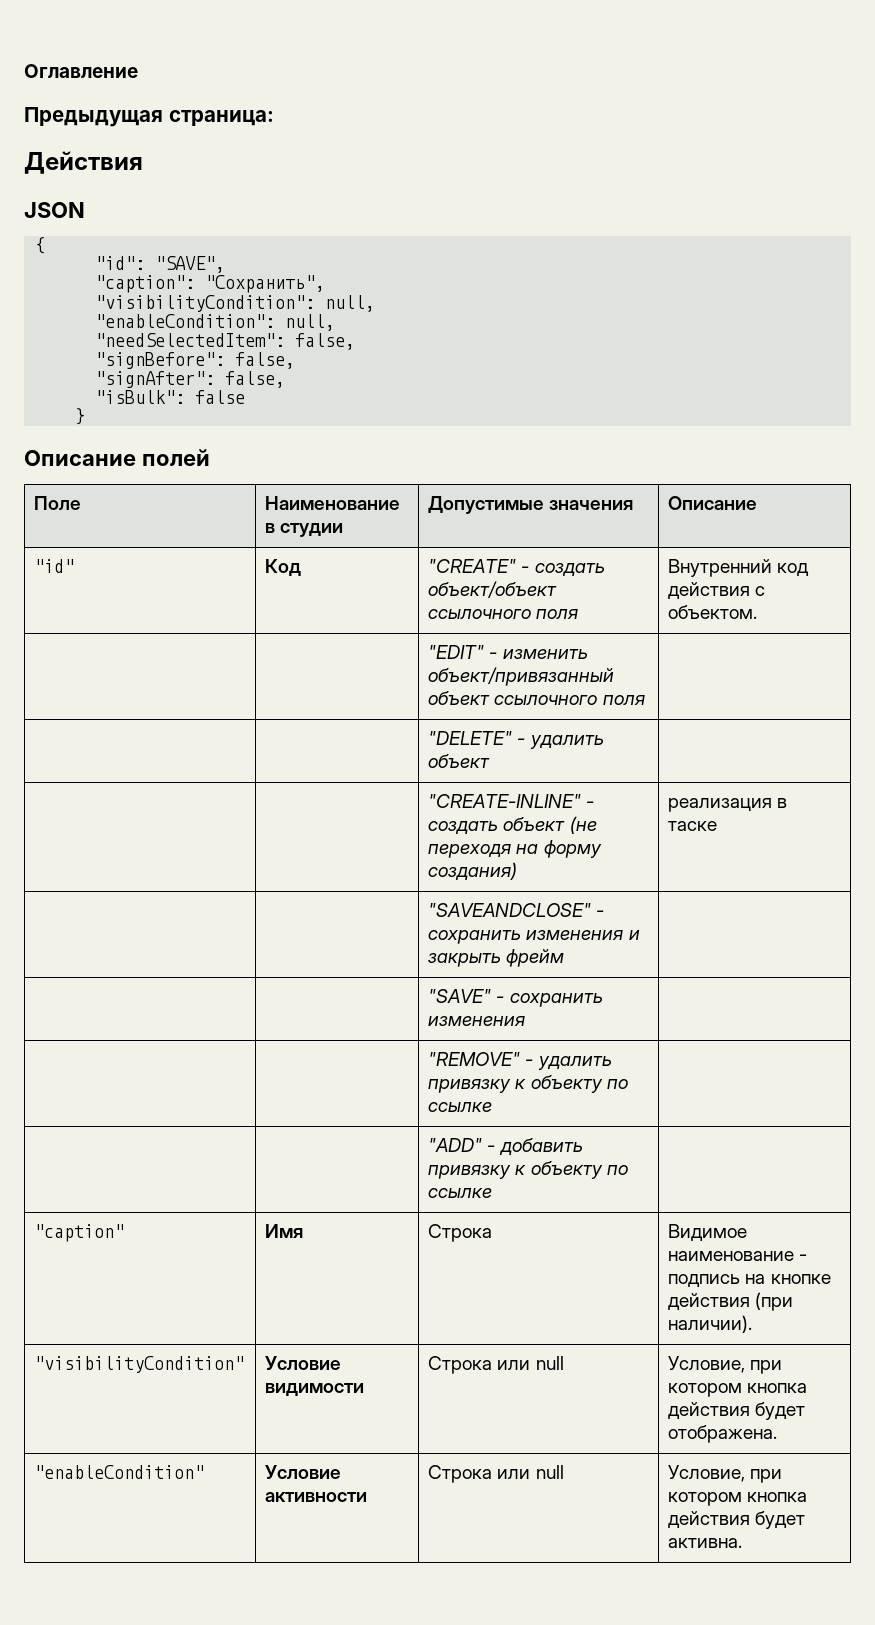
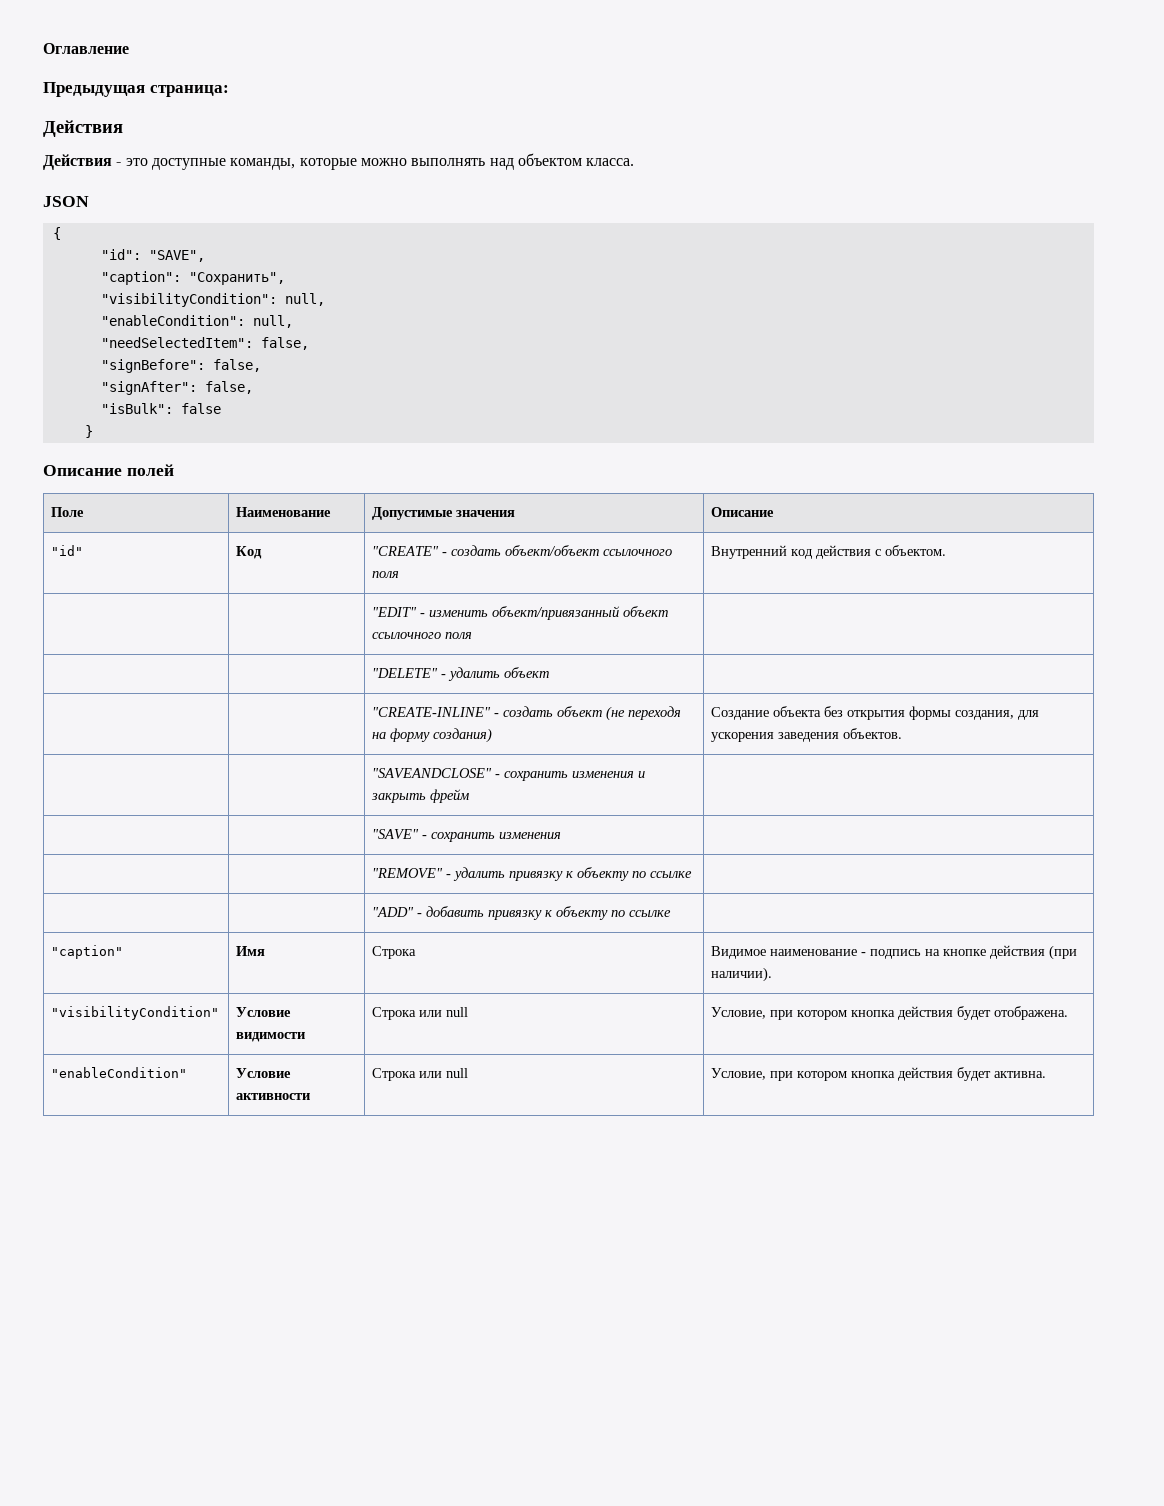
(143, 162) none -> [43,153,635,170] // Действия - это доступные команды, которые можно выполнять над объектом класса.
[265,523,344,537] в студии -> (332, 512) none
[668,798,788,812] [668,821,718,831] реализация в таске -> [711,706,1040,720] [711,728,903,742] Создание объекта без открытия формы создания, для ускорения заведения объектов.

